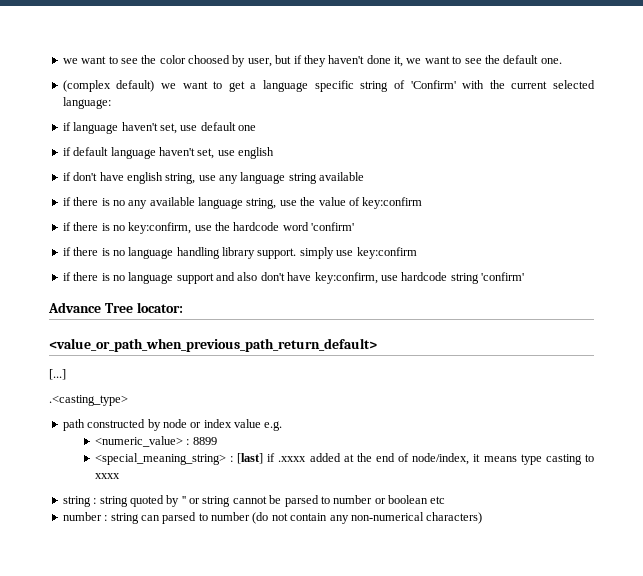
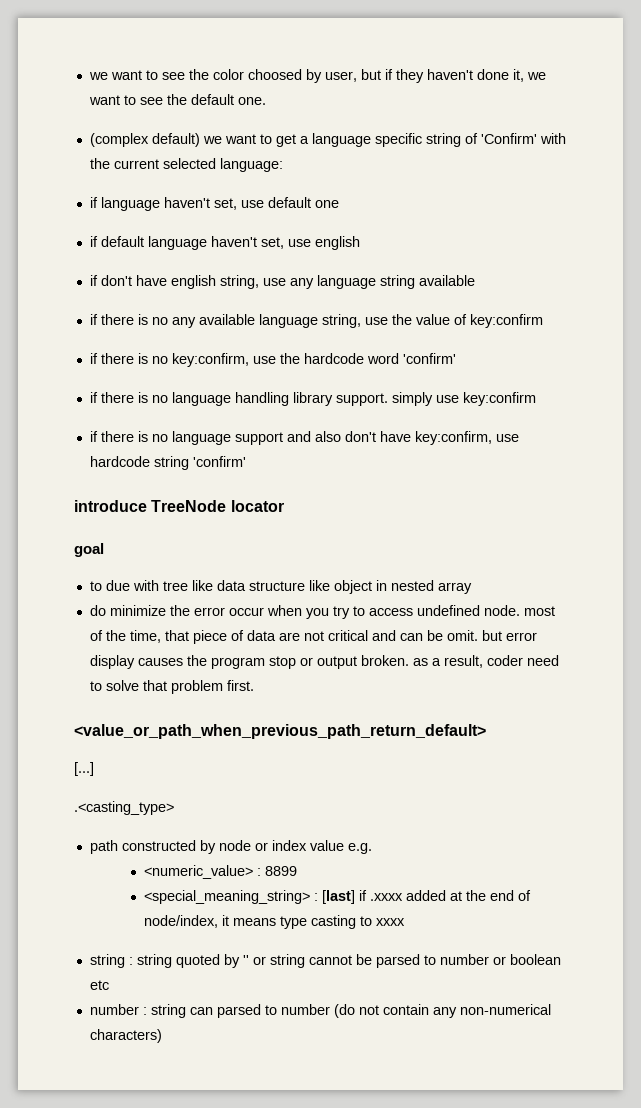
[48,302,183,313] Advance Tree locator: -> [74,500,284,512] [74,543,104,557] [89,580,472,594] [89,605,555,619] [89,630,537,644] [89,655,559,669] [89,680,254,694] introduce TreeNode locator // goal // to due with tree like data structure like object in nested array // do minimize the error occur when you try to access undefined node. most of the time, that piece of data are not critical and can be omit. but error display causes the program stop or output broken. as a result, coder need to solve that problem first.

